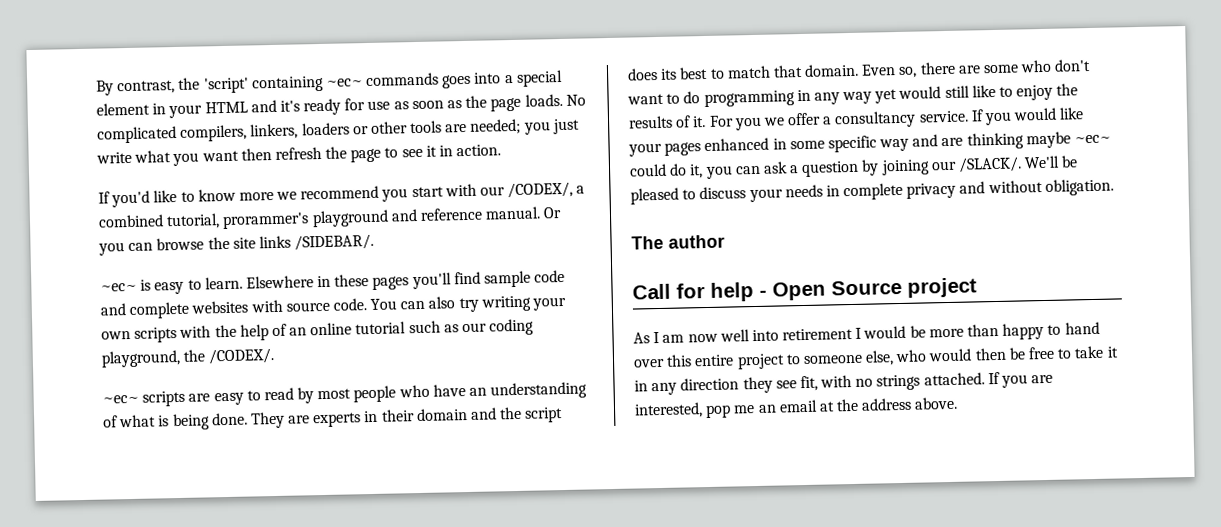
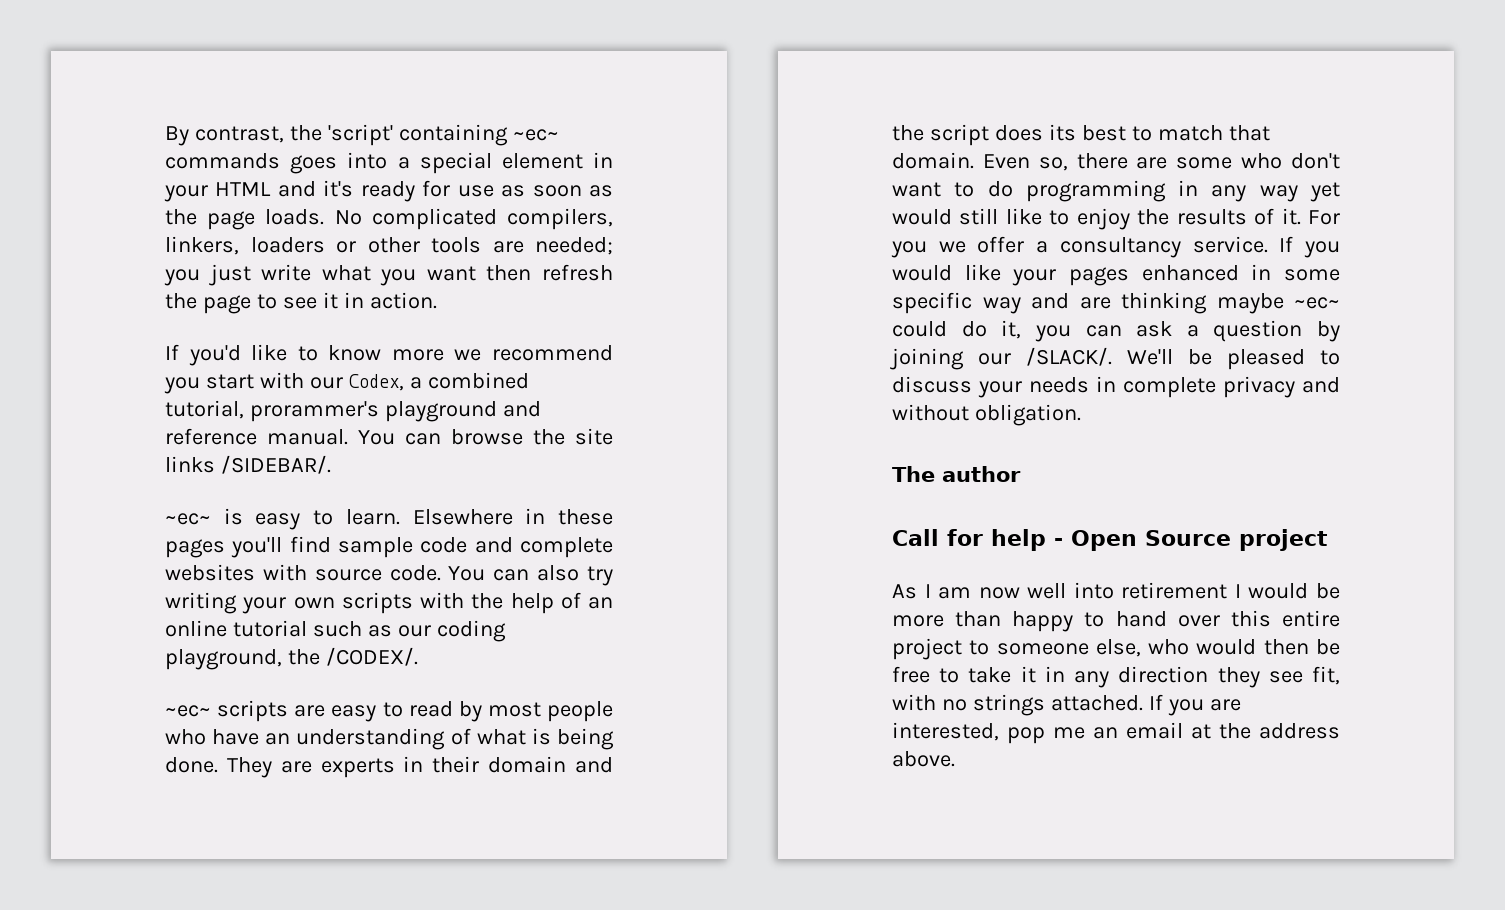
[507,181,574,199] /CODEX/, -> [348,374,404,391] Codex,
[543,206,563,219] [98,242,125,256] Or you -> [358,430,395,445] You

